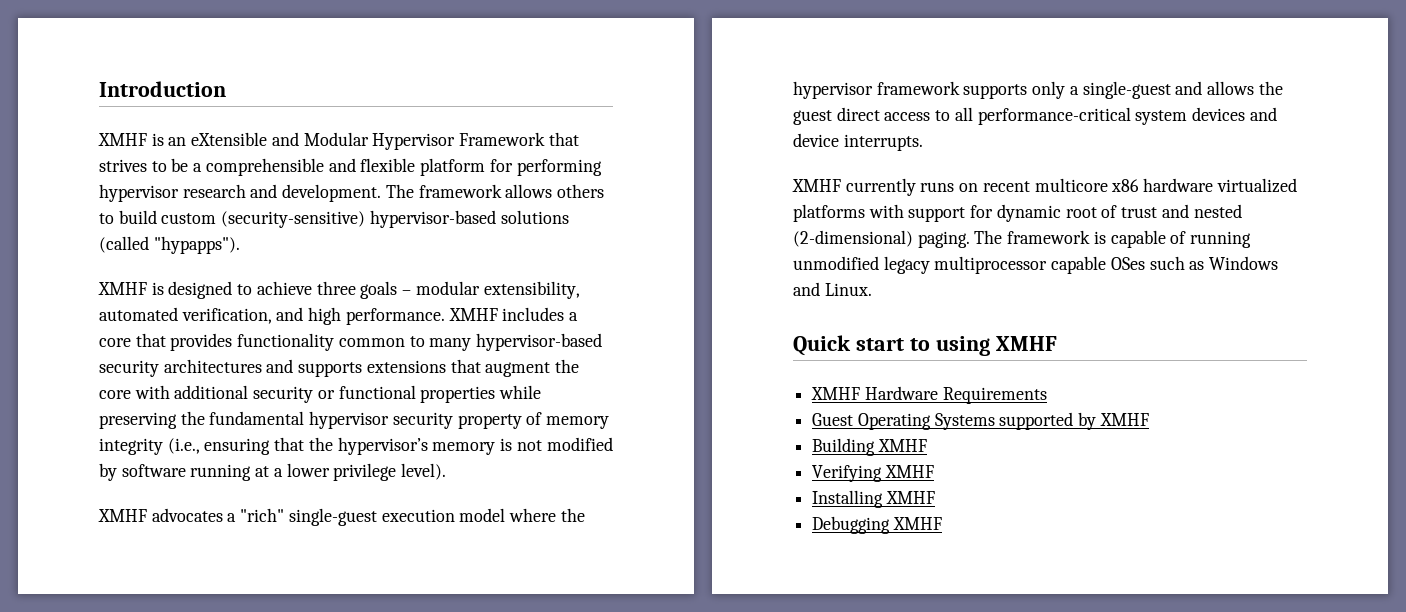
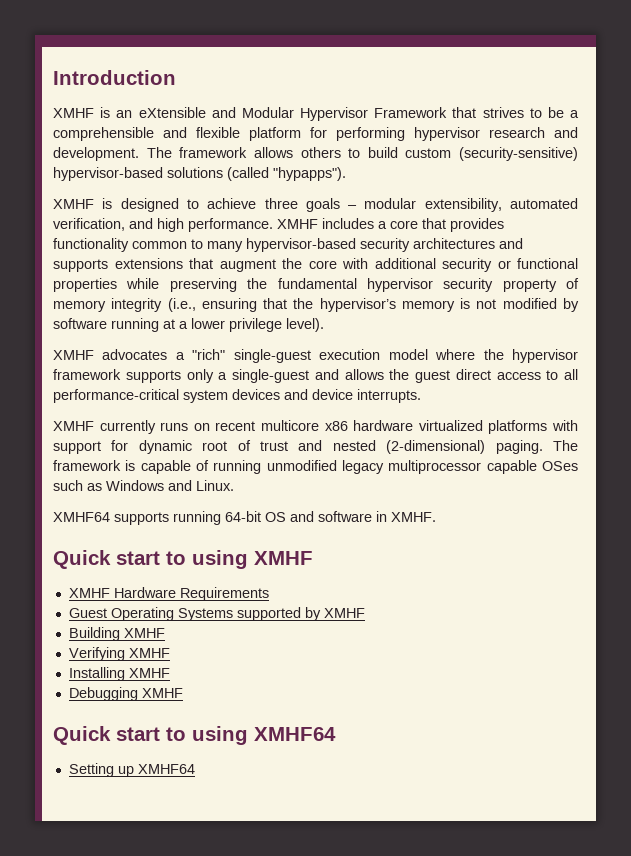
(872, 289) none -> [53,511,436,525] // XMHF64 supports running 64-bit OS and software in XMHF.
(942, 523) none -> [53,726,336,745] [68,763,195,777] // Quick start to using XMHF64 // Setting up XMHF64

